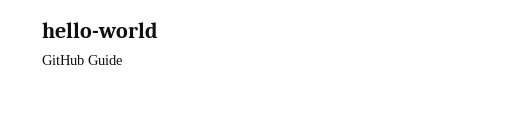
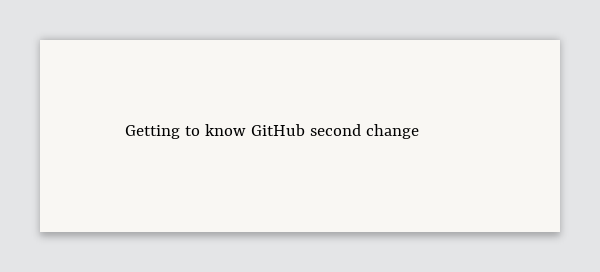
[42,22,158,38] [42,55,122,65] hello-world // GitHub Guide -> [125,124,419,139] Getting to know GitHub second change

